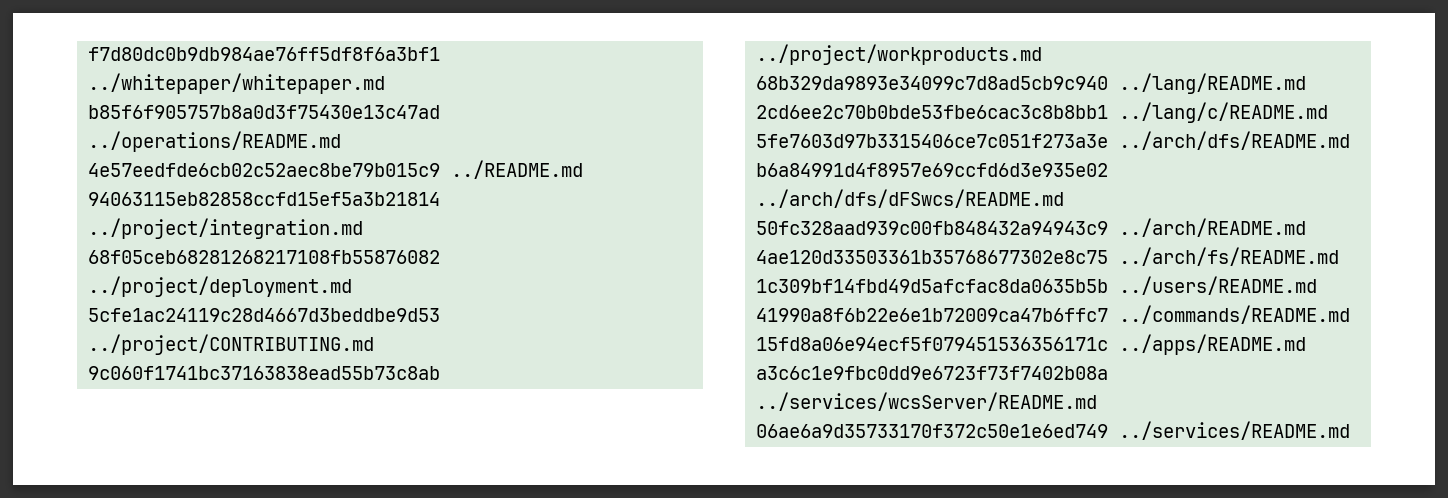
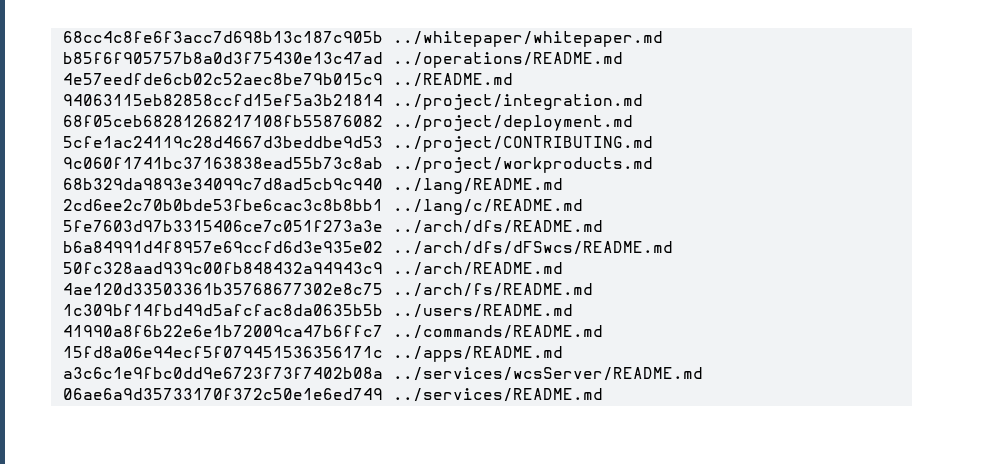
[88,47,441,61] f7d80dc0b9db984ae76ff5df8f6a3bf1 -> [62,31,383,43] 68cc4c8fe6f3acc7d698b13c187c905b

